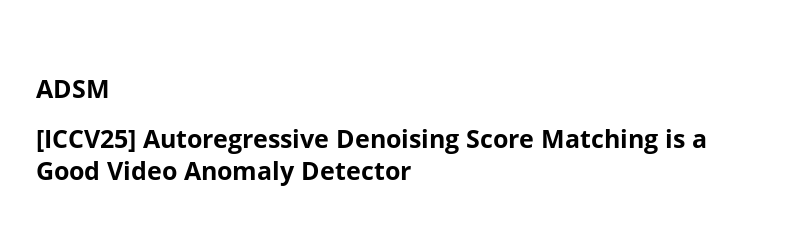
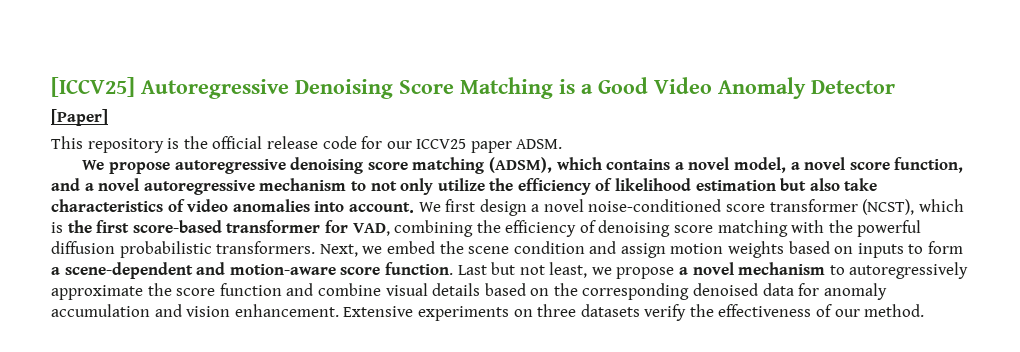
[36,80,110,98] ADSM // -> (51, 87) none
(411, 171) none -> [51,109,108,126] [51,136,563,153] [82,157,964,174] [51,178,878,195] [51,199,964,216] [51,220,922,237] [51,241,964,258] [51,262,969,279] [51,283,887,300] [51,304,925,321] // [Paper] // This repository is the official release code for our ICCV25 paper ADSM. // We propose autoregressive denoising score matching (ADSM), which contains a novel model, a novel score function, and a novel autoregressive mechanism to not only utilize the efficiency of likelihood estimation but also take characteristics of video anomalies into account. We first design a novel noise-conditioned score transformer (NCST), which is the first score-based transformer for VAD, combining the efficiency of denoising score matching with the powerful diffusion probabilistic transformers. Next, we embed the scene condition and assign motion weights based on inputs to form a scene-dependent and motion-aware score function. Last but not least, we propose a novel mechanism to autoregressively approximate the score function and combine visual details based on the corresponding denoised data for anomaly accumulation and vision enhancement. Extensive experiments on three datasets verify the effectiveness of our method.

